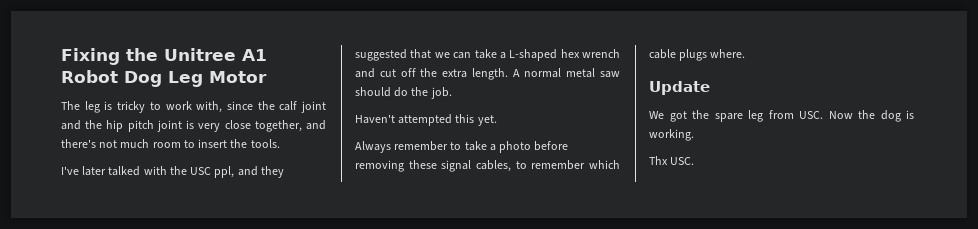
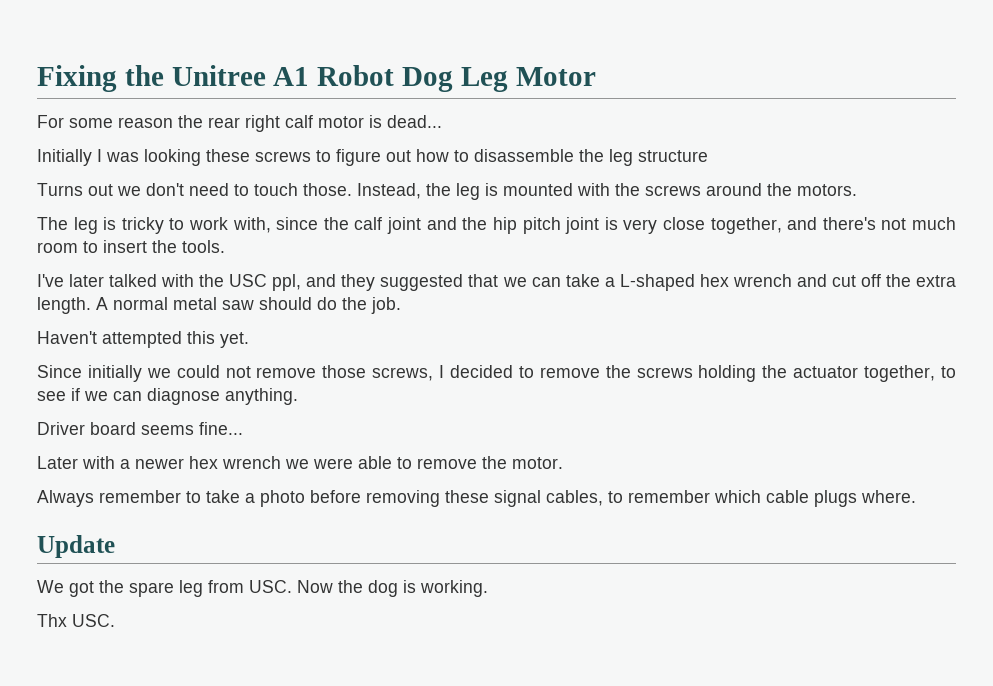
(267, 77) none -> [37,115,442,132] [37,149,708,166] [37,183,857,200] // For some reason the rear right calf motor is dead... // Initially I was looking these screws to figure out how to disassemble the leg structure // Turns out we don't need to touch those. Instead, the leg is mounted with the screws around the motors.
(497, 120) none -> [37,365,957,382] [37,388,298,405] [37,422,243,435] [37,456,563,469] // Since initially we could not remove those screws, I decided to remove the screws holding the actuator together, to see if we can diagnose anything. // Driver board seems fine... // Later with a newer hex wrench we were able to remove the motor.

